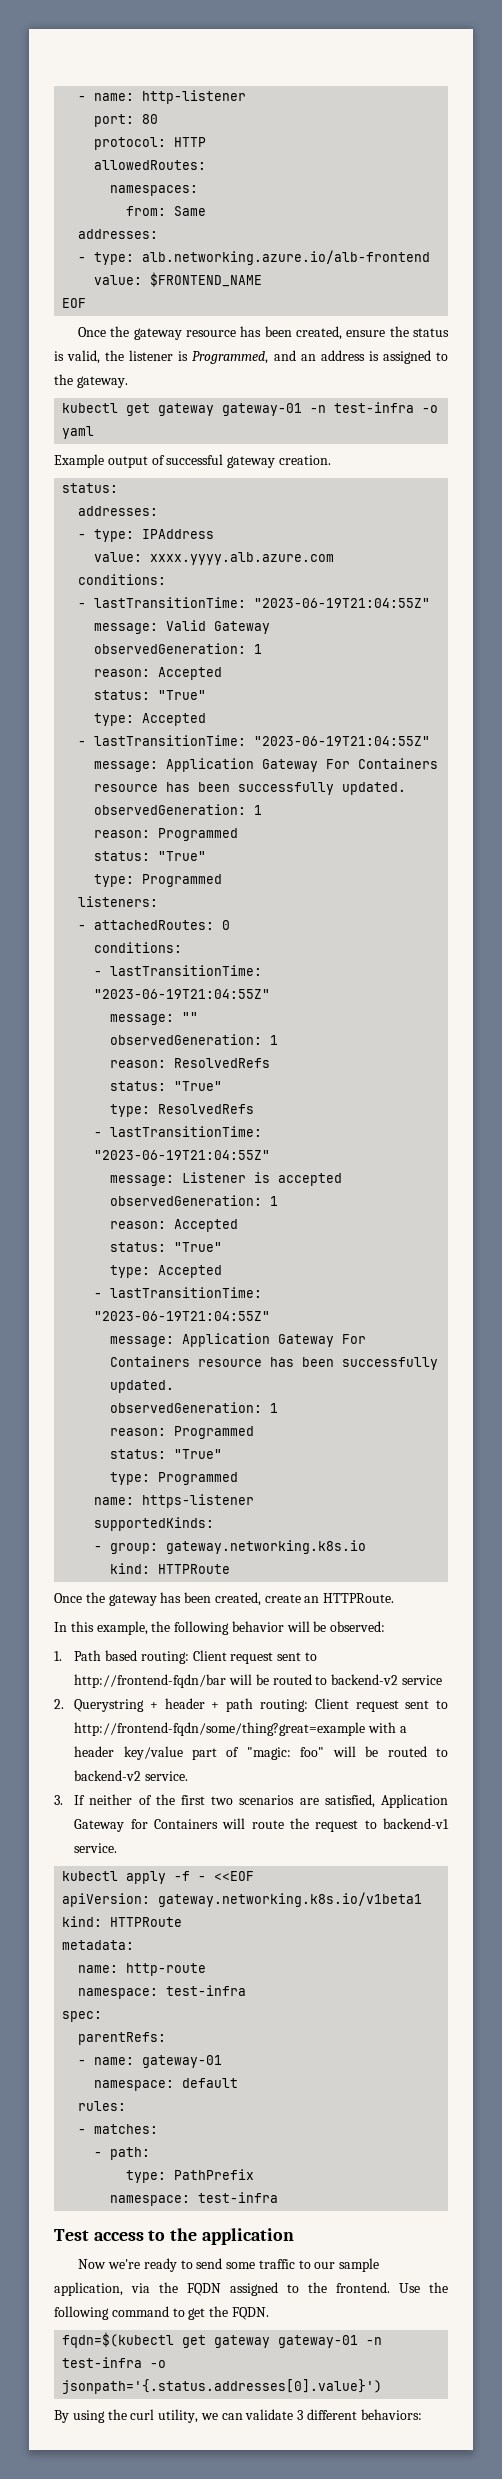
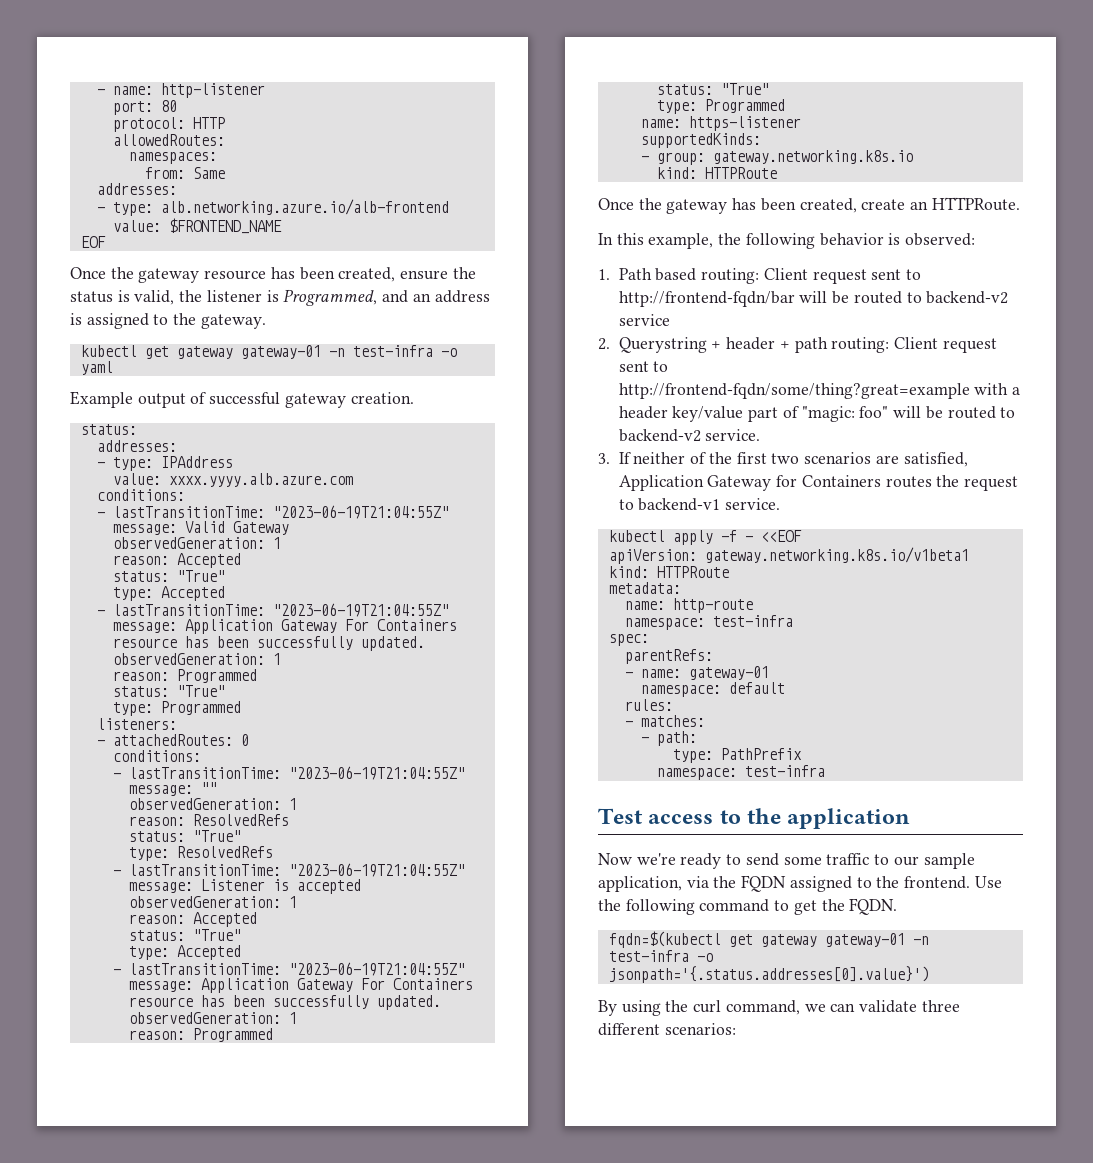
[286,1621,327,1632] will be -> [888,233,901,245] is
[222,1818,284,1829] will route -> [885,476,932,488] routes
[158,2409,199,2423] utility, -> [725,1000,800,1015] command,
[297,2409,422,2420] 3 different behaviors: -> [921,1000,960,1012] [598,1023,736,1036] three different scenarios:

